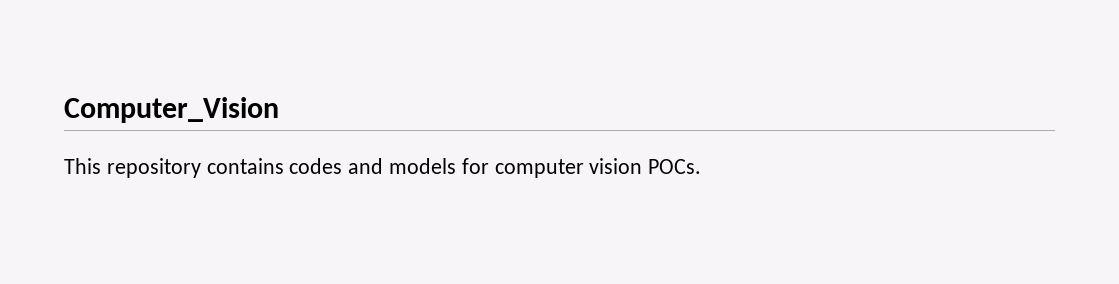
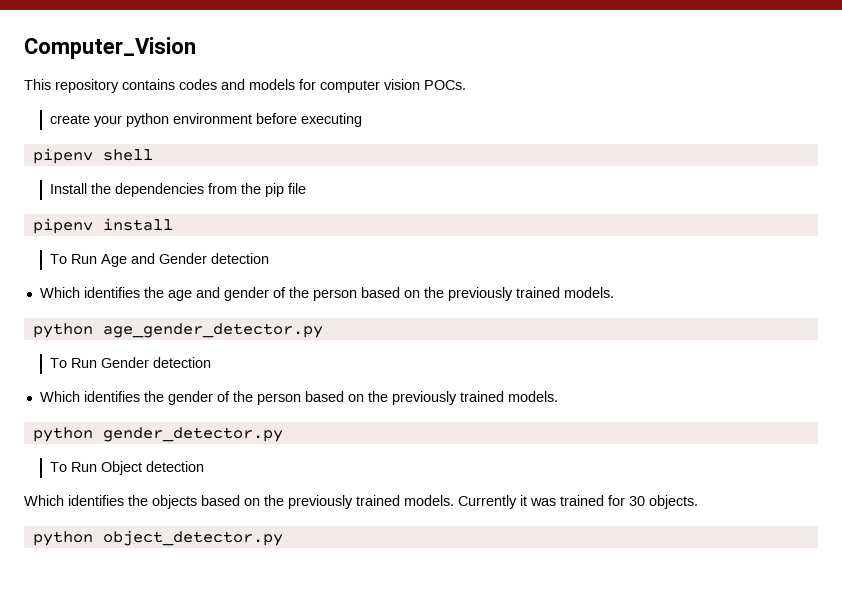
(702, 166) none -> [50,113,363,127] [32,148,153,164] [50,183,307,197] [32,218,173,234] [50,253,270,267] [39,287,614,301] [32,323,323,338] [50,357,212,368] [39,391,558,405] [32,427,283,442] [50,461,205,475] [24,495,698,509] [32,530,283,546] // create your python environment before executing // pipenv shell // Install the dependencies from the pip file // pipenv install // To Run Age and Gender detection // Which identifies the age and gender of the person based on the previously trained models. // python age_gender_detector.py // To Run Gender detection // Which identifies the gender of the person based on the previously trained models. // python gender_detector.py // To Run Object detection // Which identifies the objects based on the previously trained models. Currently it was trained for 30 objects. // python object_detector.py

